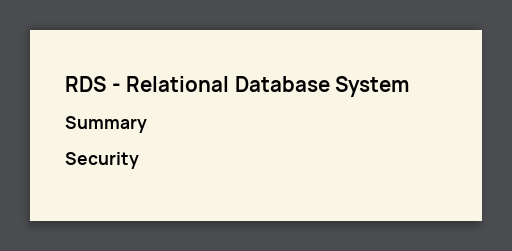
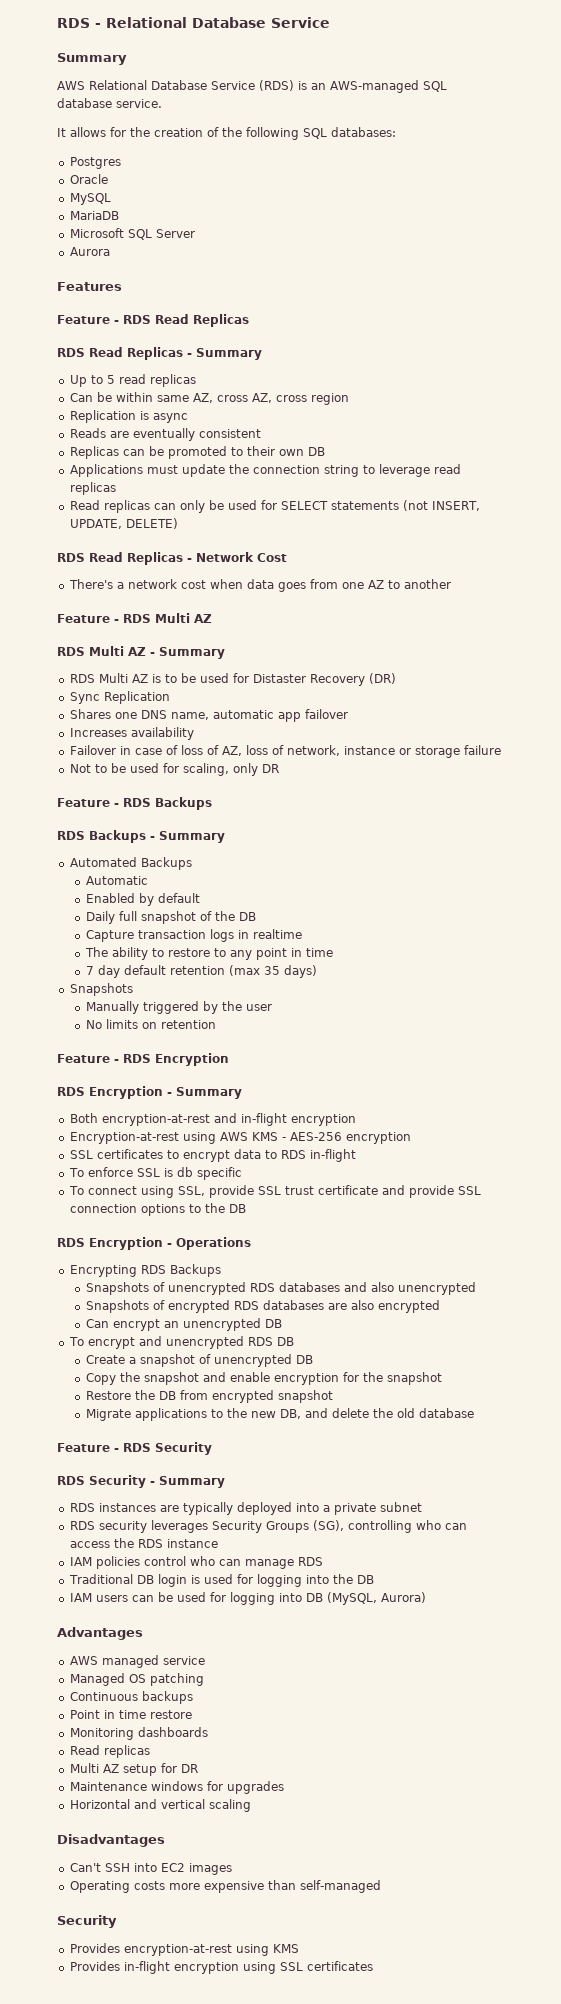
[335,76,410,97] [65,116,147,133] [65,152,139,169] System // Summary // Security -> [271,17,330,28] [57,53,127,65] [57,80,447,93] [57,98,162,108] [57,127,396,140] [69,157,121,169] [69,174,108,184] [69,193,111,205] [69,211,119,220] [69,228,195,240] [69,247,110,256] [57,282,122,291] [57,314,249,327] [57,347,262,360] [69,374,196,387] [69,392,349,405] [69,410,188,423] [69,428,261,441] [69,446,325,459] [69,464,461,477] [69,482,116,495] [69,500,480,513] [69,518,178,529] [57,552,287,565] [68,579,451,592] [57,613,212,623] [57,646,225,659] [69,673,396,686] [69,691,170,704] [69,709,348,722] [69,727,194,740] [69,745,501,758] [69,763,279,776] [57,797,212,810] [57,830,225,843] [69,857,192,870] [85,876,148,885] [85,893,200,906] [85,911,256,924] [85,929,302,942] [84,947,333,960] [85,965,317,978] [69,983,133,996] [85,1001,272,1014] [85,1019,216,1029] [57,1053,229,1066] [57,1086,242,1099] [69,1113,356,1126] [69,1132,411,1144] [69,1149,356,1162] [68,1167,242,1180] [68,1185,481,1198] [69,1203,246,1216] [57,1237,251,1250] [69,1264,221,1277] [85,1282,476,1295] [85,1300,440,1313] [85,1318,282,1331] [68,1336,294,1349] [85,1354,313,1367] [85,1372,442,1385] [85,1390,333,1403] [85,1408,474,1421] [57,1442,212,1455] [57,1475,225,1488] [69,1502,422,1515] [69,1520,467,1533] [69,1538,218,1548] [69,1556,323,1569] [68,1574,374,1587] [69,1592,426,1605] [57,1627,143,1640] [69,1655,205,1668] [69,1673,204,1686] [69,1691,193,1704] [69,1710,192,1719] [69,1727,208,1740] [69,1745,150,1758] [69,1763,198,1776] [69,1781,284,1794] [69,1799,251,1812] [57,1834,165,1847] [69,1863,232,1875] [69,1880,381,1893] [57,1915,117,1928] [69,1943,299,1956] [69,1961,373,1974] Service // Summary // AWS Relational Database Service (RDS) is an AWS-managed SQL database service. // It allows for the creation of the following SQL databases: // Postgres // Oracle // MySQL // MariaDB // Microsoft SQL Server // Aurora // Features // Feature - RDS Read Replicas // RDS Read Replicas - Summary // Up to 5 read replicas // Can be within same AZ, cross AZ, cross region // Replication is async // Reads are eventually consistent // Replicas can be promoted to their own DB // Applications must update the connection string to leverage read replicas // Read replicas can only be used for SELECT statements (not INSERT, UPDATE, DELETE) // RDS Read Replicas - Network Cost // There's a network cost when data goes from one AZ to another // Feature - RDS Multi AZ // RDS Multi AZ - Summary // RDS Multi AZ is to be used for Distaster Recovery (DR) // Sync Replication // Shares one DNS name, automatic app failover // Increases availability // Failover in case of loss of AZ, loss of network, instance or storage failure // Not to be used for scaling, only DR // Feature - RDS Backups // RDS Backups - Summary // Automated Backups // Automatic // Enabled by default // Daily full snapshot of the DB // Capture transaction logs in realtime // The ability to restore to any point in time // 7 day default retention (max 35 days) // Snapshots // Manually triggered by the user // No limits on retention // Feature - RDS Encryption // RDS Encryption - Summary // Both encryption-at-rest and in-flight encryption // Encryption-at-rest using AWS KMS - AES-256 encryption // SSL certificates to encrypt data to RDS in-flight // To enforce SSL is db specific // To connect using SSL, provide SSL trust certificate and provide SSL connection options to the DB // RDS Encryption - Operations // Encrypting RDS Backups // Snapshots of unencrypted RDS databases and also unencrypted // Snapshots of encrypted RDS databases are also encrypted // Can encrypt an unencrypted DB // To encrypt and unencrypted RDS DB // Create a snapshot of unencrypted DB // Copy the snapshot and enable encryption for the snapshot // Restore the DB from encrypted snapshot // Migrate applications to the new DB, and delete the old database // Feature - RDS Security // RDS Security - Summary // RDS instances are typically deployed into a private subnet // RDS security leverages Security Groups (SG), controlling who can access the RDS instance // IAM policies control who can manage RDS // Traditional DB login is used for logging into the DB // IAM users can be used for logging into DB (MySQL, Aurora) // Advantages // AWS managed service // Managed OS patching // Continuous backups // Point in time restore // Monitoring dashboards // Read replicas // Multi AZ setup for DR // Maintenance windows for upgrades // Horizontal and vertical scaling // Disadvantages // Can't SSH into EC2 images // Operating costs more expensive than self-managed // Security // Provides encryption-at-rest using KMS // Provides in-flight encryption using SSL certificates

